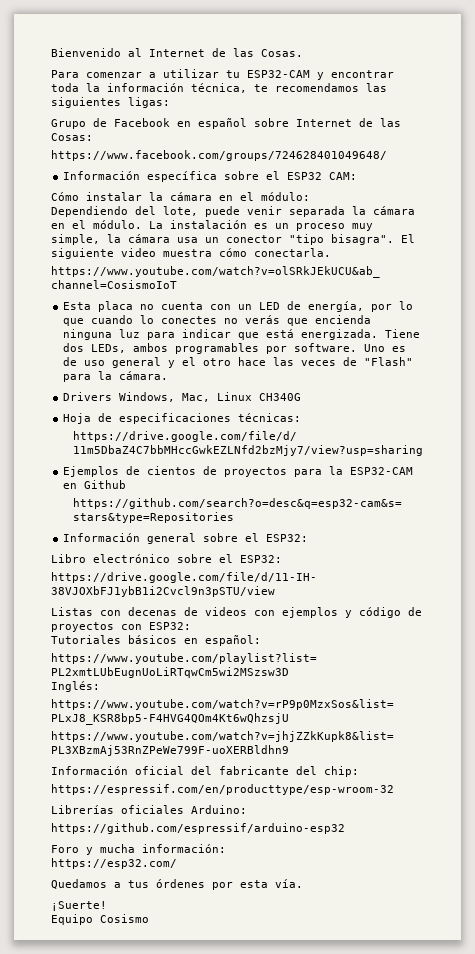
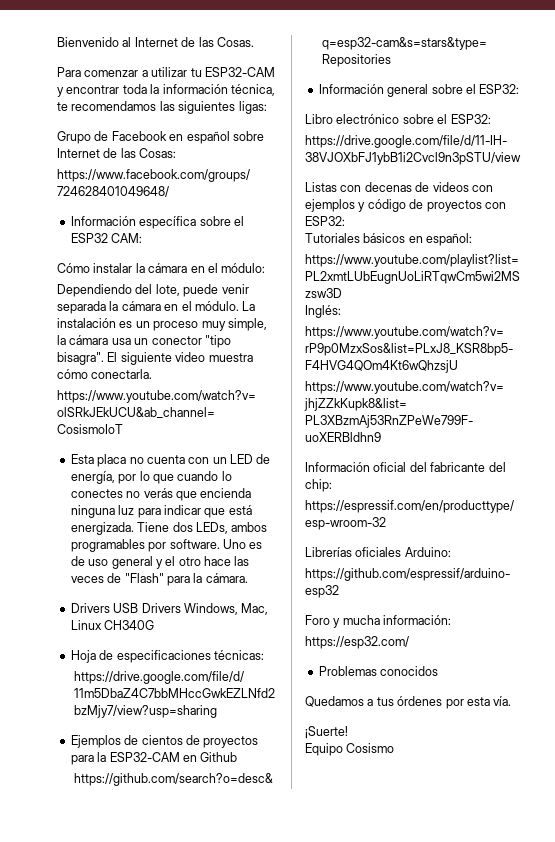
(113, 396) none -> [113,603,181,613] USB Drivers
(177, 863) none -> [318,666,439,676] // Problemas conocidos

